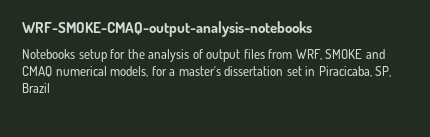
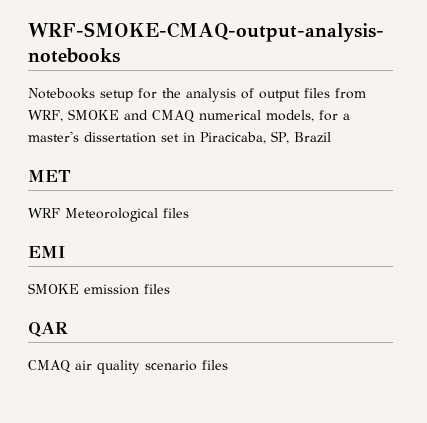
(50, 88) none -> [28,170,71,182] [28,208,189,222] [28,246,65,258] [28,283,170,295] [28,322,68,337] [28,360,228,374] // MET // WRF Meteorological files // EMI // SMOKE emission files // QAR // CMAQ air quality scenario files

